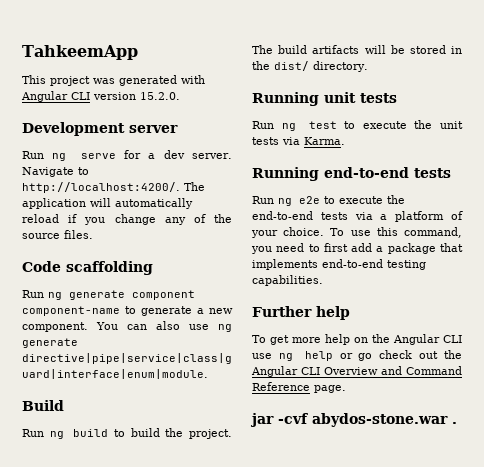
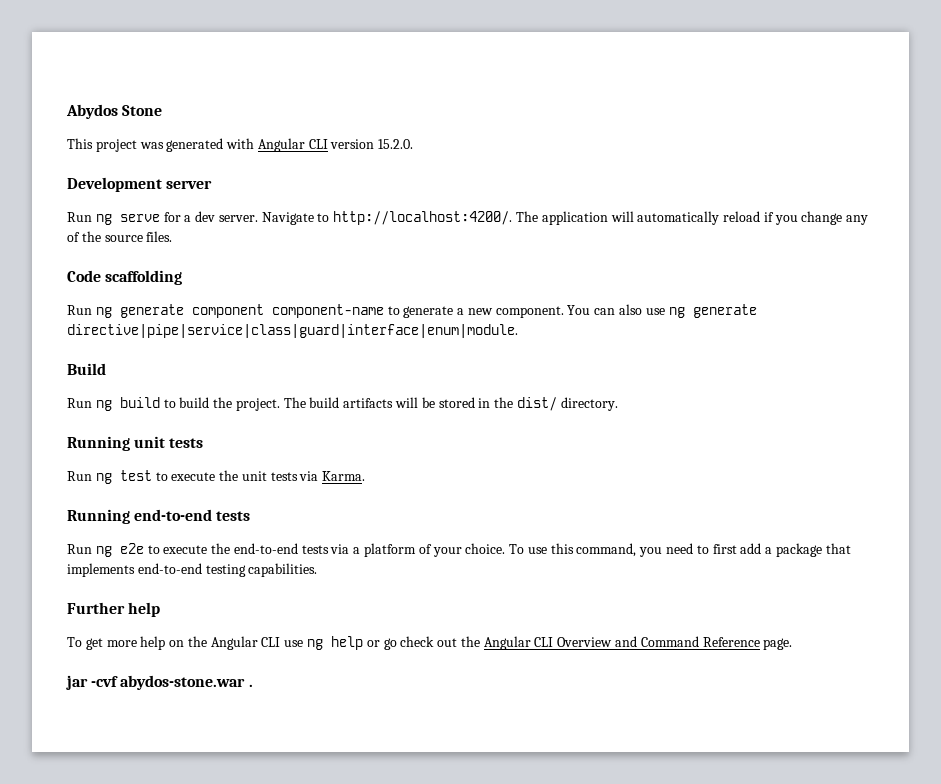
[22,45,138,60] TahkeemApp -> [66,104,163,119] Abydos Stone

